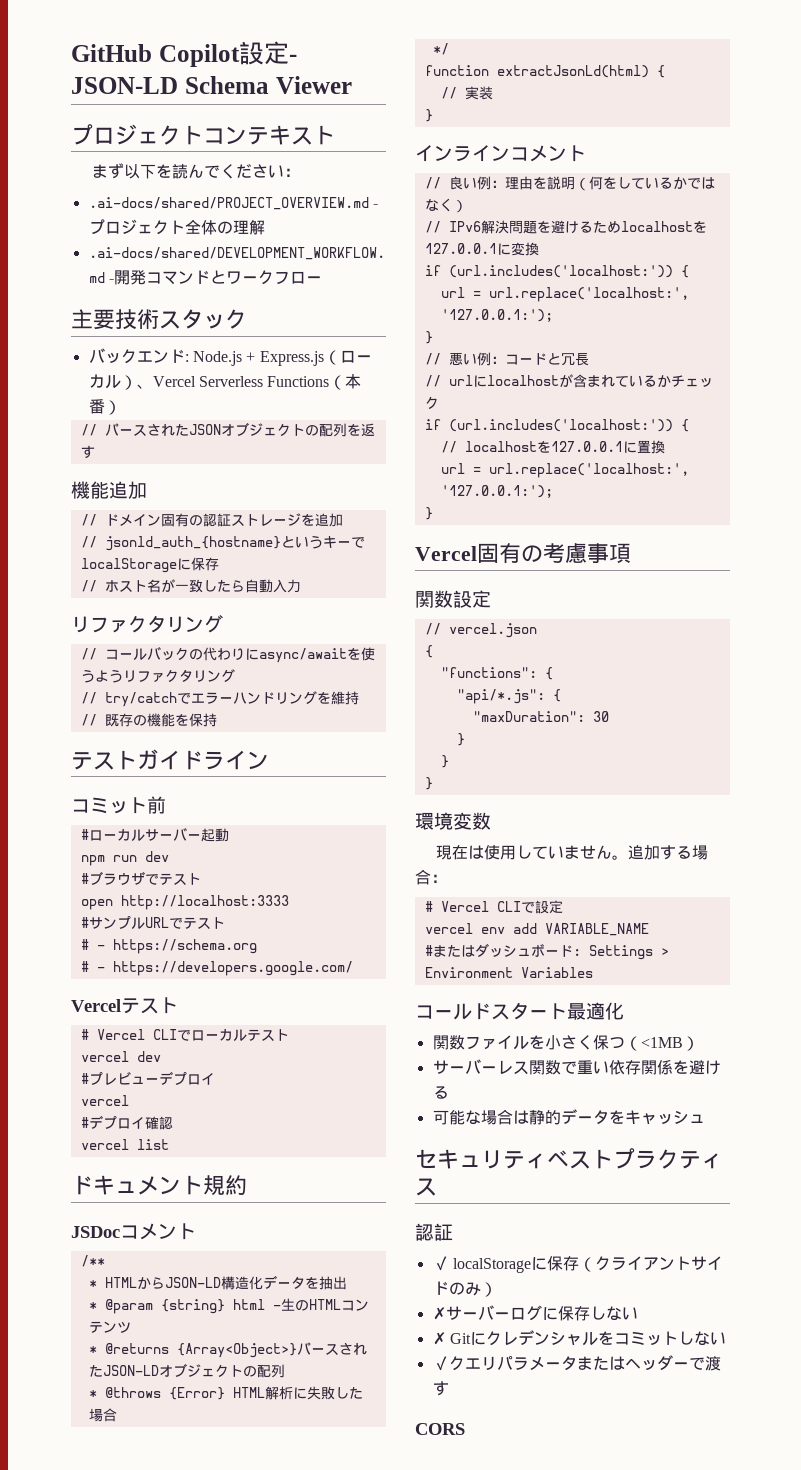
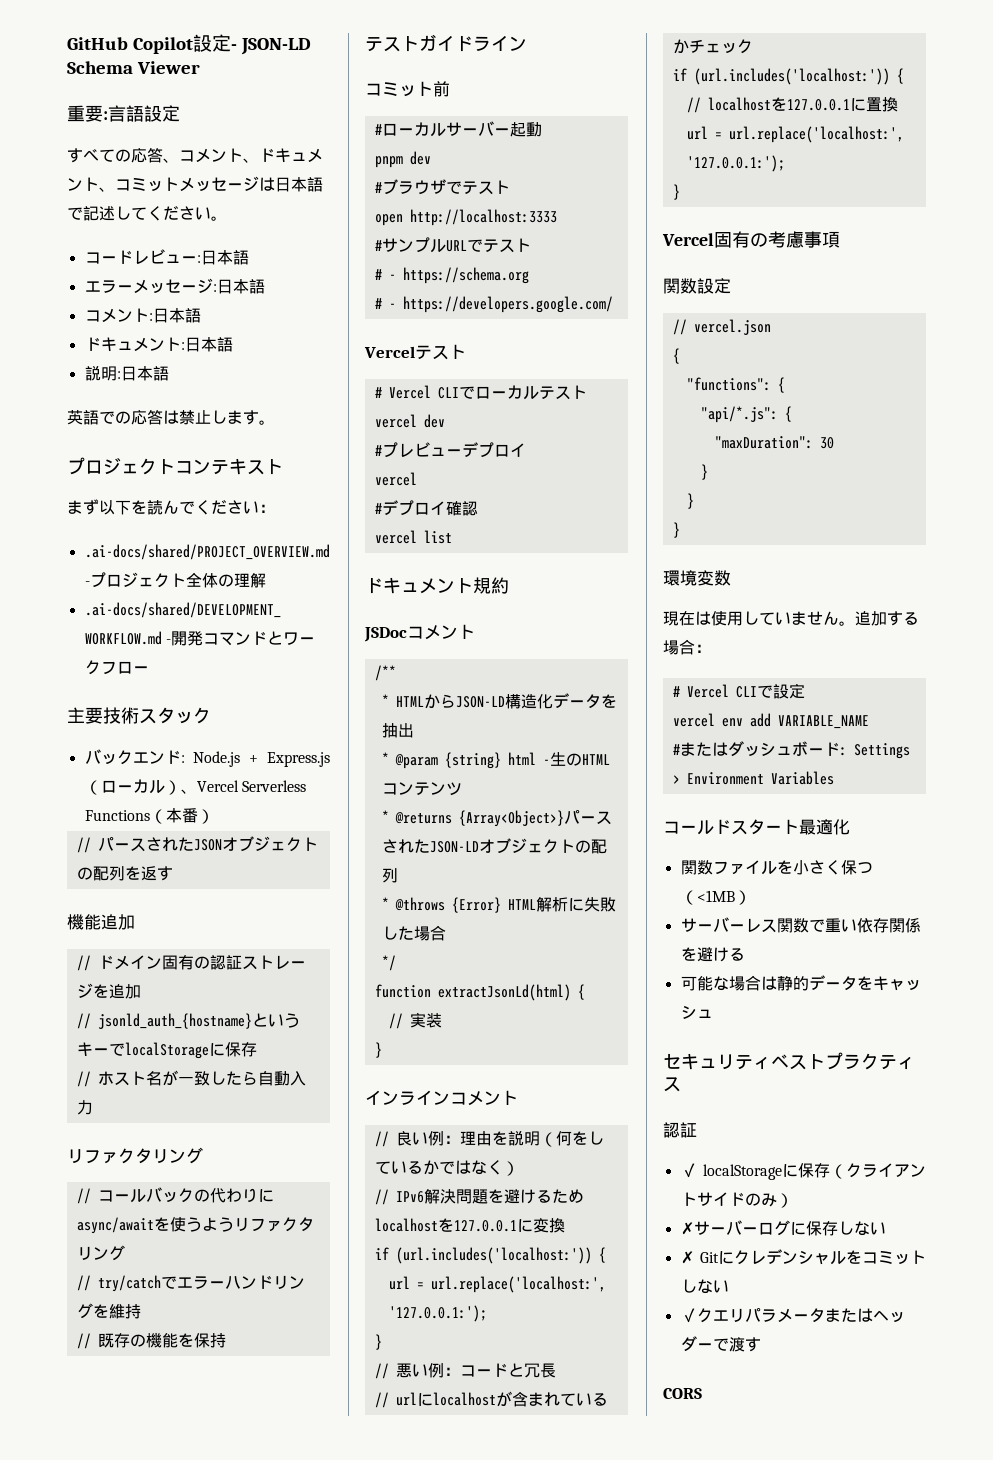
(352, 85) none -> [67,105,180,122] [67,147,323,163] [67,176,323,192] [67,206,227,221] [84,249,249,265] [84,278,265,294] [84,308,201,323] [84,337,233,352] [84,366,169,381] [67,409,275,425] // 重要:言語設定 // すべての応答、コメント、ドキュメント、コミットメッセージは日本語で記述してください。 // コードレビュー:日本語 // エラーメッセージ:日本語 // コメント:日本語 // ドキュメント:日本語 // 説明:日本語 // 英語での応答は禁止します。
[80,855,137,866] npm run -> [374,156,403,168] pnpm

